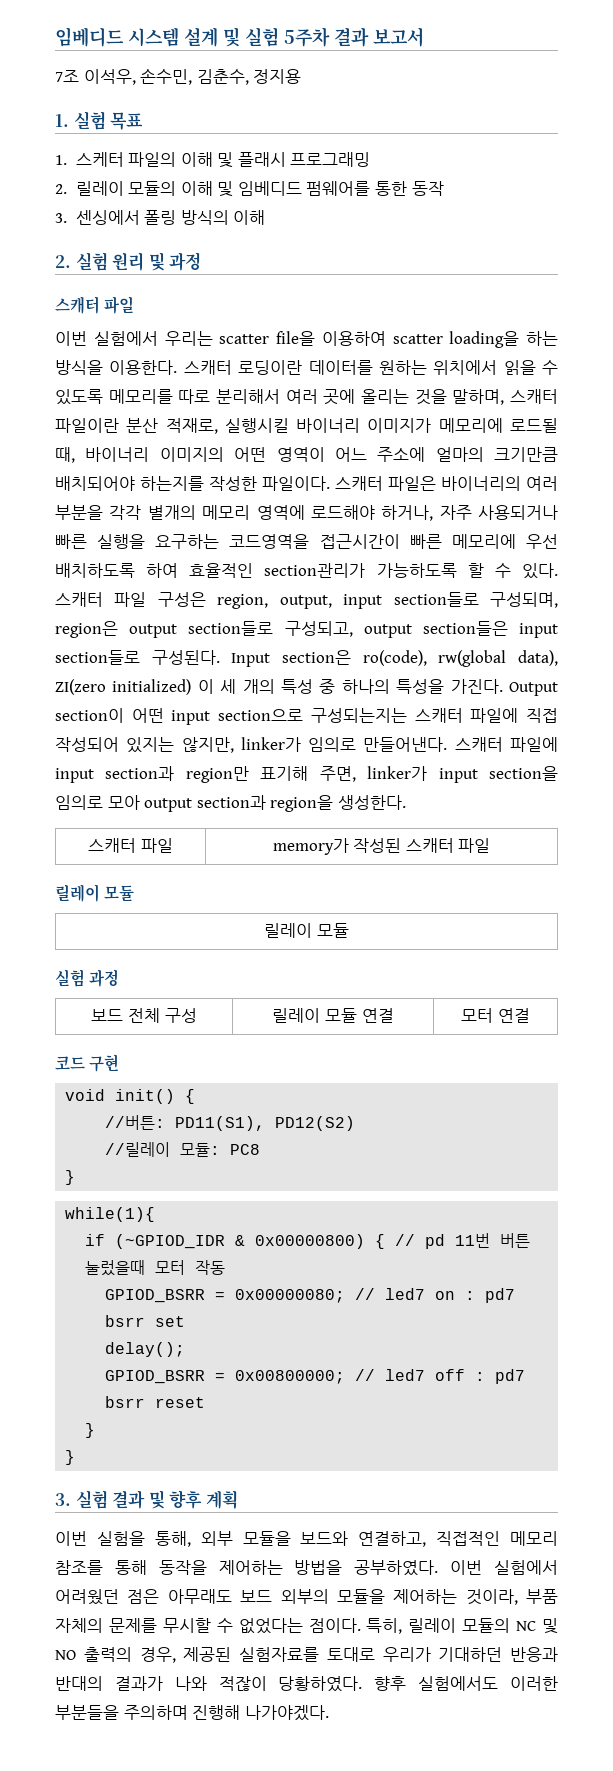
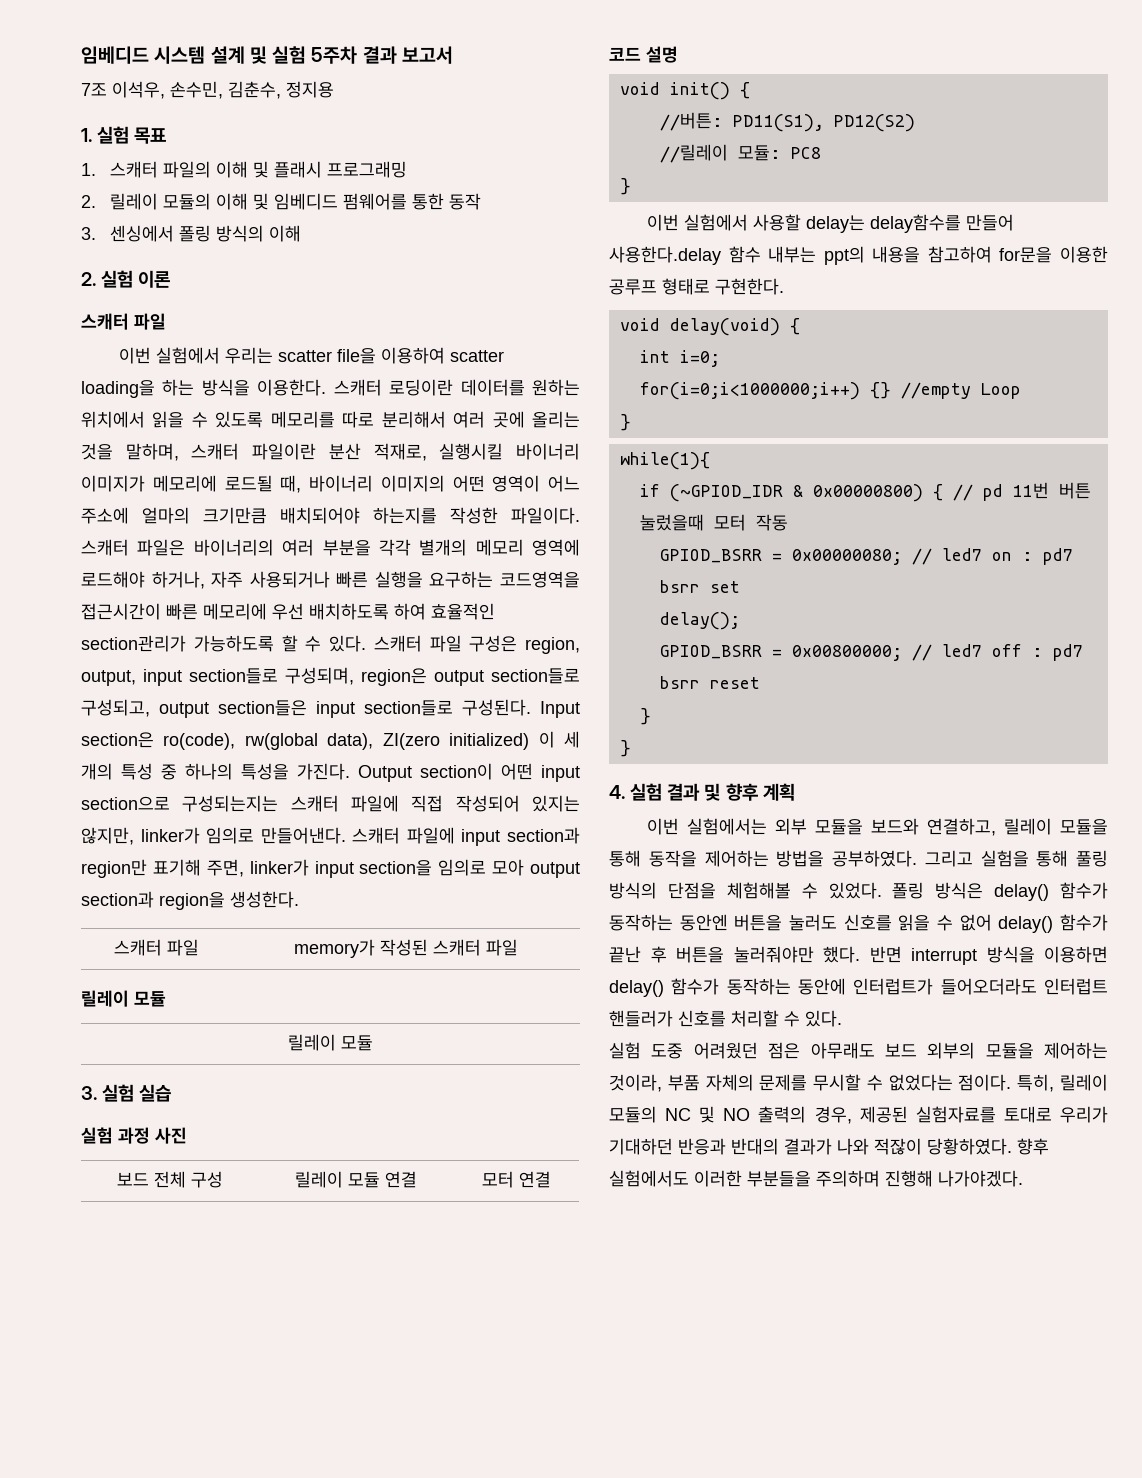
[75,152,124,167] 스케터 -> [109,161,158,178] 스캐터
[112,252,202,271] 원리 및 과정 -> [138,270,171,288] 이론
(349, 930) none -> [81,1084,172,1102] // 3. 실험 실습
(120, 978) none -> [154,1127,187,1144] 사진
[89,1054,120,1072] 구현 -> [645,46,678,63] 설명
(76, 1177) none -> [647,214,1015,233] [609,246,1108,265] [609,278,784,295] [619,318,800,336] [639,350,720,367] [639,382,1021,400] [619,414,631,431] // 이번 실험에서 사용할 delay는 delay함수를 만들어 사용한다.delay 함수 내부는 ppt의 내용을 참고하여 for문을 이용한 공루프 형태로 구현한다. // void delay(void) { // int i=0; // for(i=0;i<1000000;i++) {} //empty Loop // }
[55,1493,71,1506] 3. -> [609,785,625,799] 4.
[96,1531,191,1547] 실험을 통해, -> [687,818,768,835] 실험에서는
[436,1531,558,1546] [55,1560,103,1575] 직접적인 메모리 참조를 -> [1004,818,1108,835] 릴레이 모듈을
[450,1560,558,1575] 이번 실험에서 -> [924,850,1108,867] [609,882,1108,901] [609,914,1108,933] [609,946,1108,965] [609,978,1108,997] [609,1010,842,1027] [609,1042,684,1059] 그리고 실험을 통해 풀링 방식의 단점을 체험해볼 수 있었다. 폴링 방식은 delay() 함수가 동작하는 동안엔 버튼을 눌러도 신호를 읽을 수 없어 delay() 함수가 끝난 후 버튼을 눌러줘야만 했다. 반면 interrupt 방식을 이용하면 delay() 함수가 동작하는 동안에 인터럽트가 들어오더라도 인터럽트 핸들러가 신호를 처리할 수 있다. // 실험 도중

